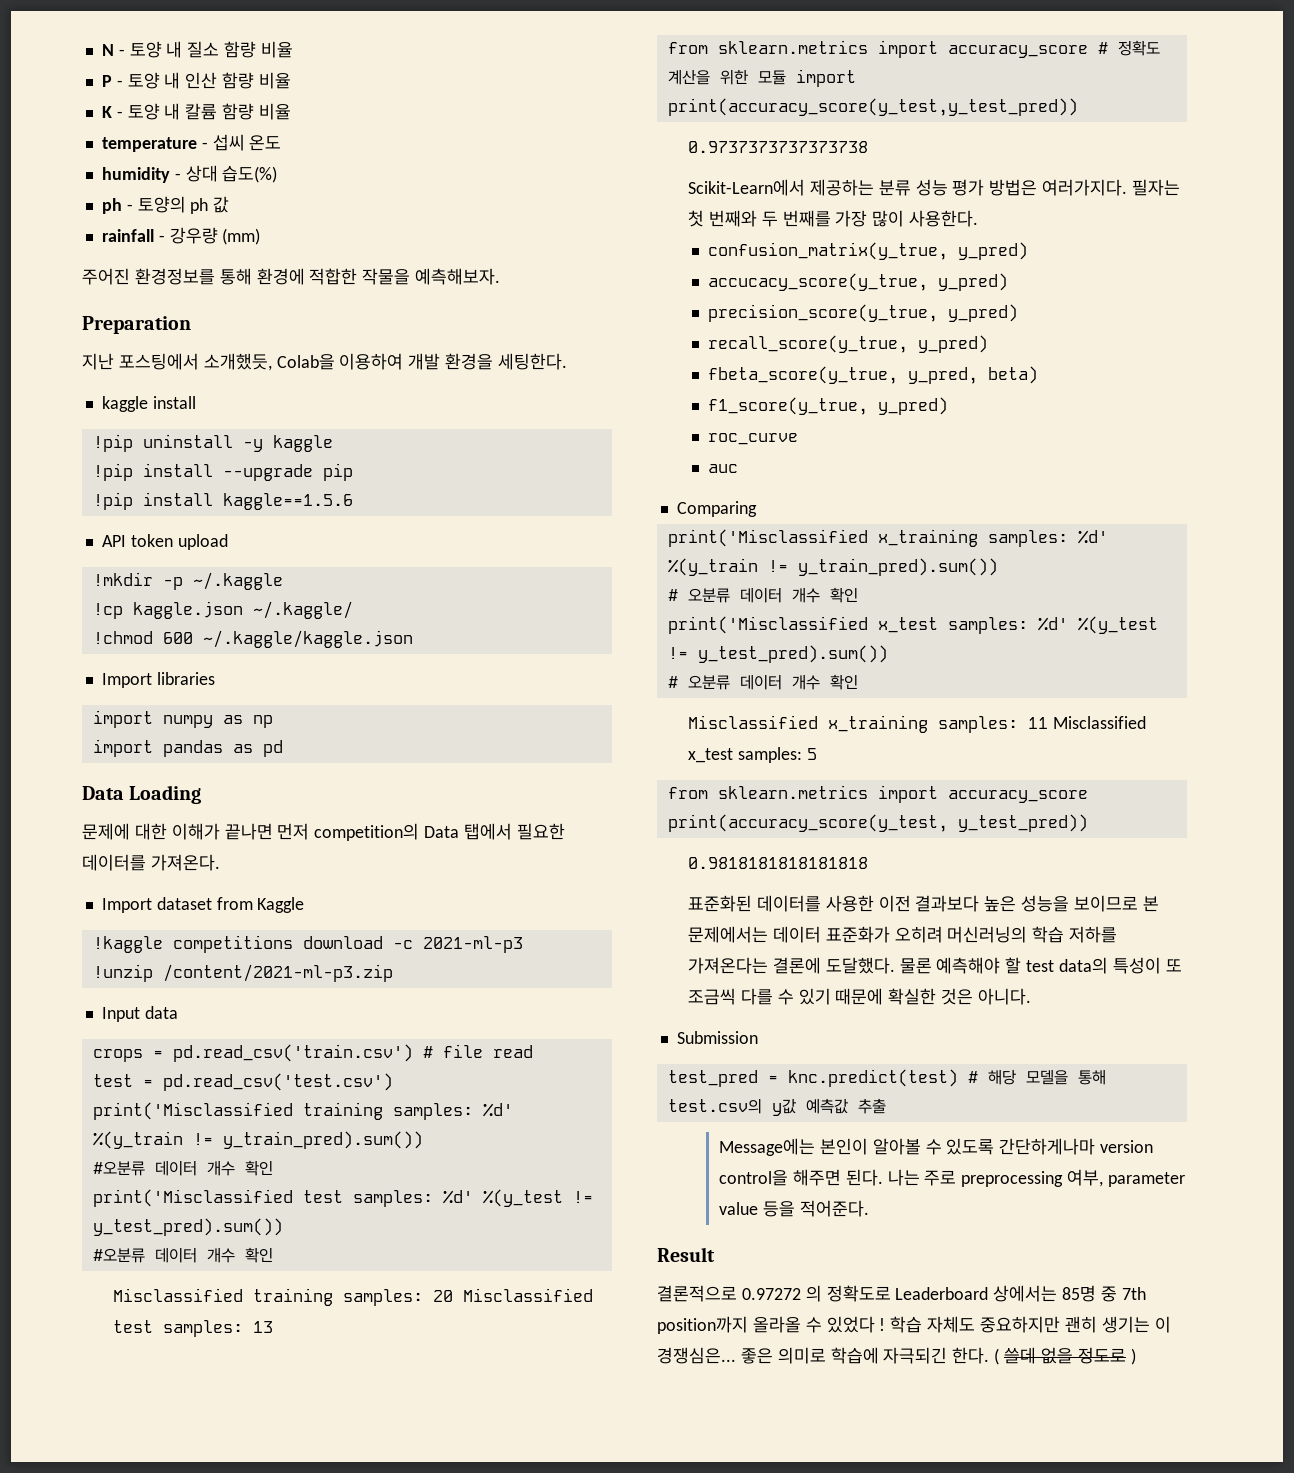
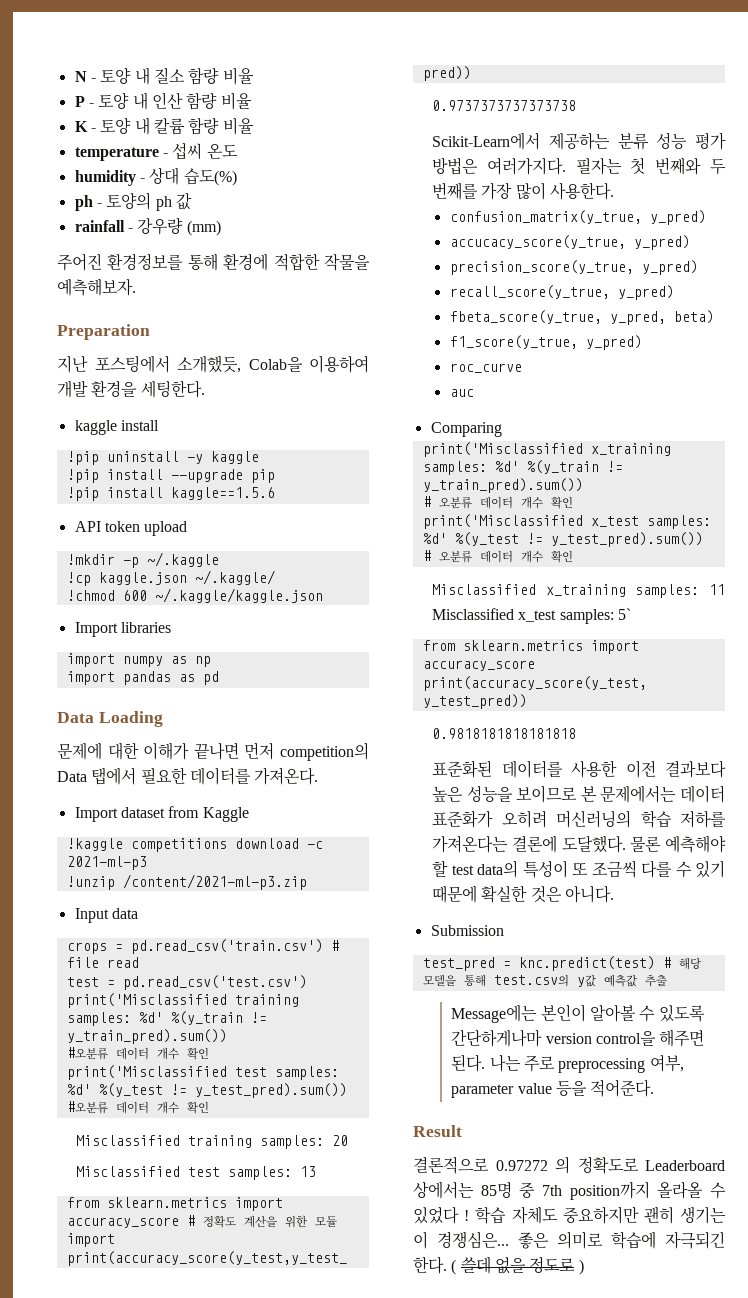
(453, 1296) none -> (349, 1140) //
[806,748,817,760] 5 -> [618,608,632,620] 5`

